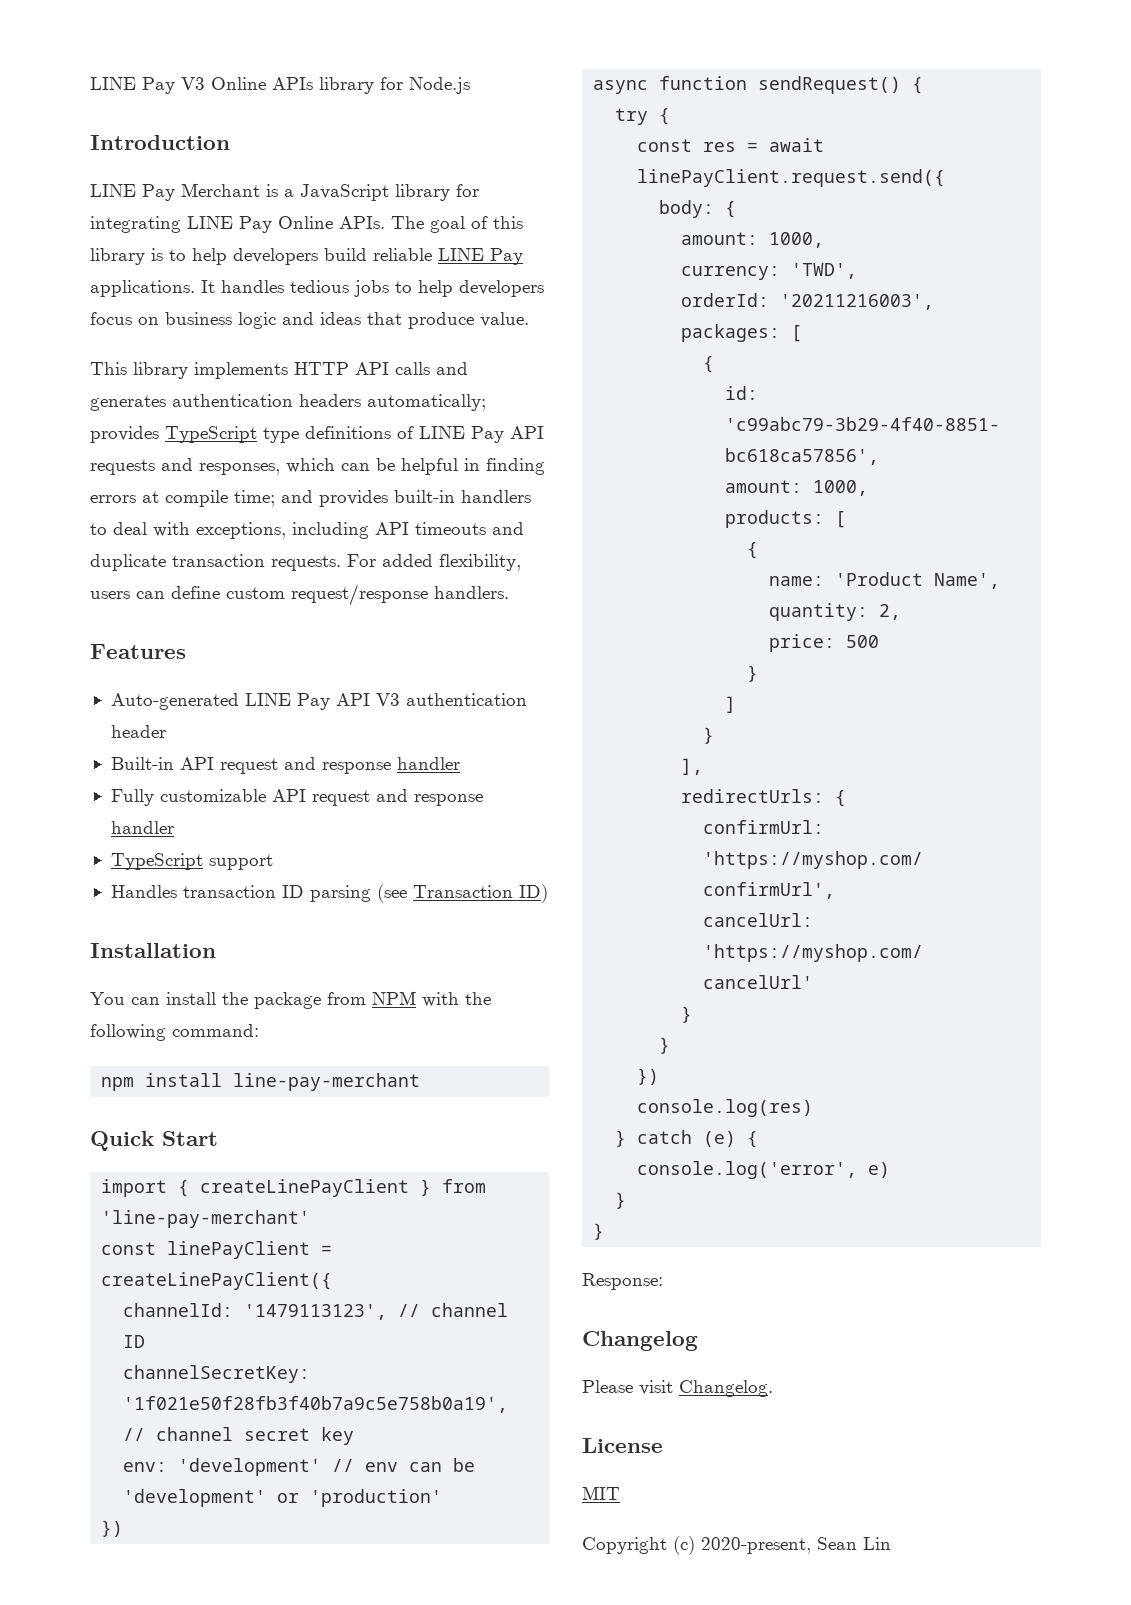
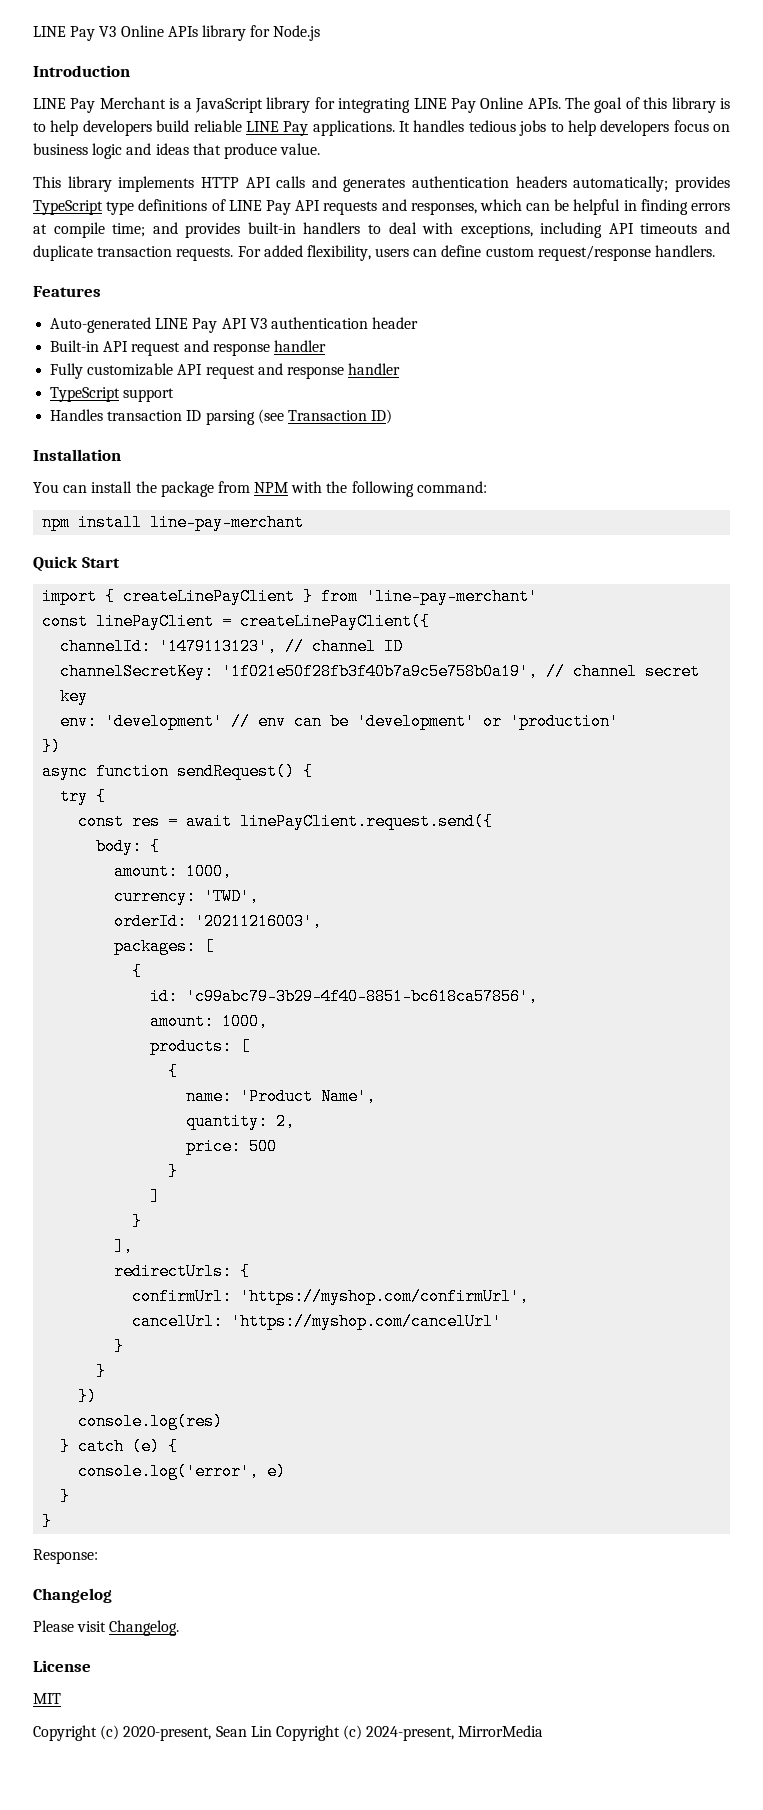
(891, 1543) none -> [275,1725,544,1741] Copyright (c) 2024-present, MirrorMedia

